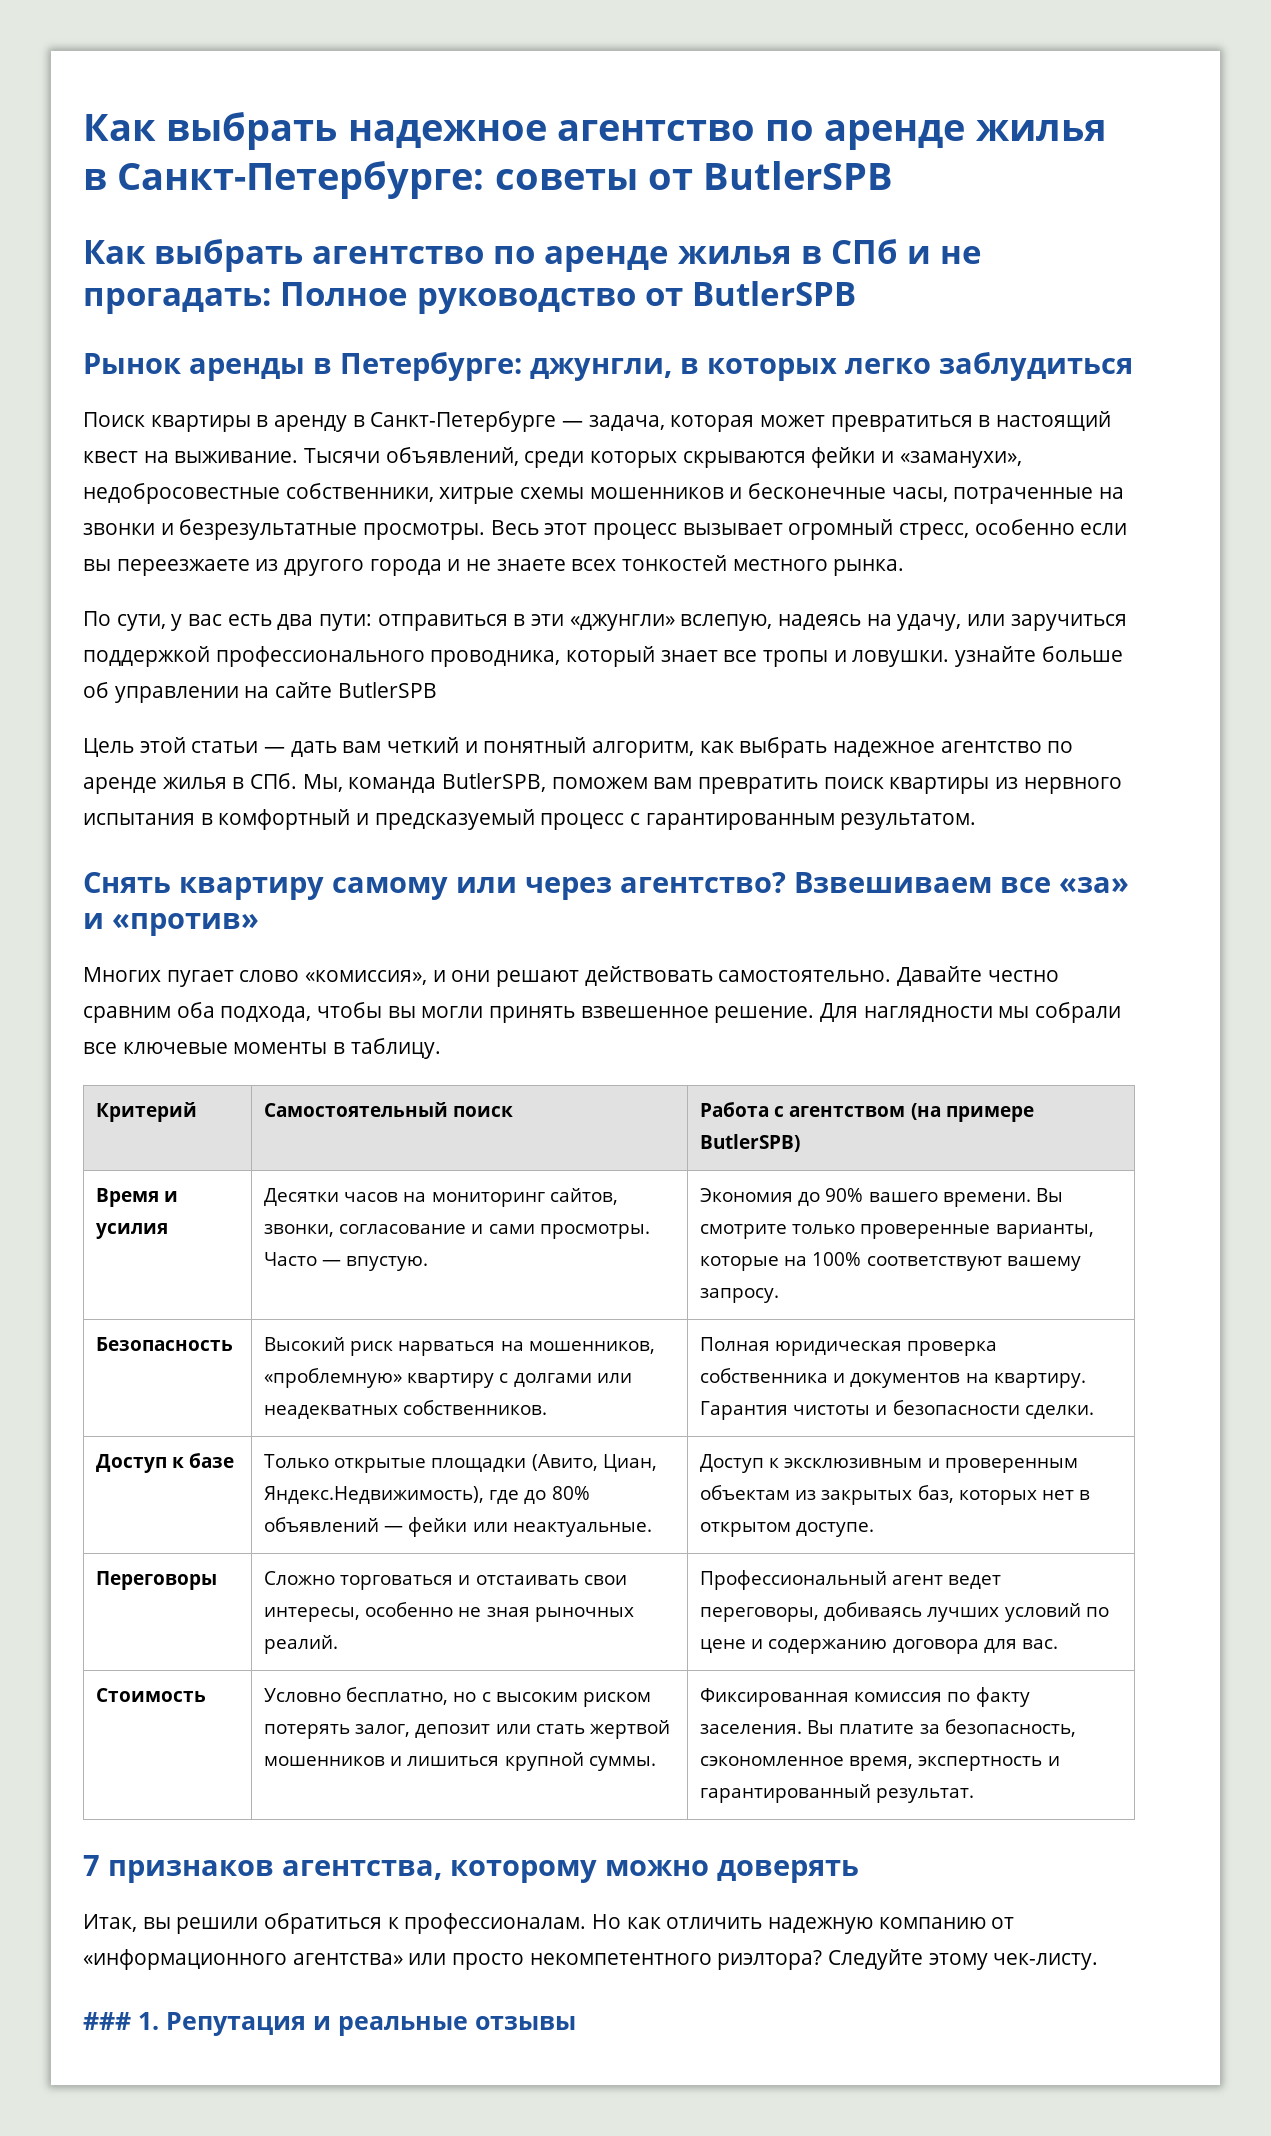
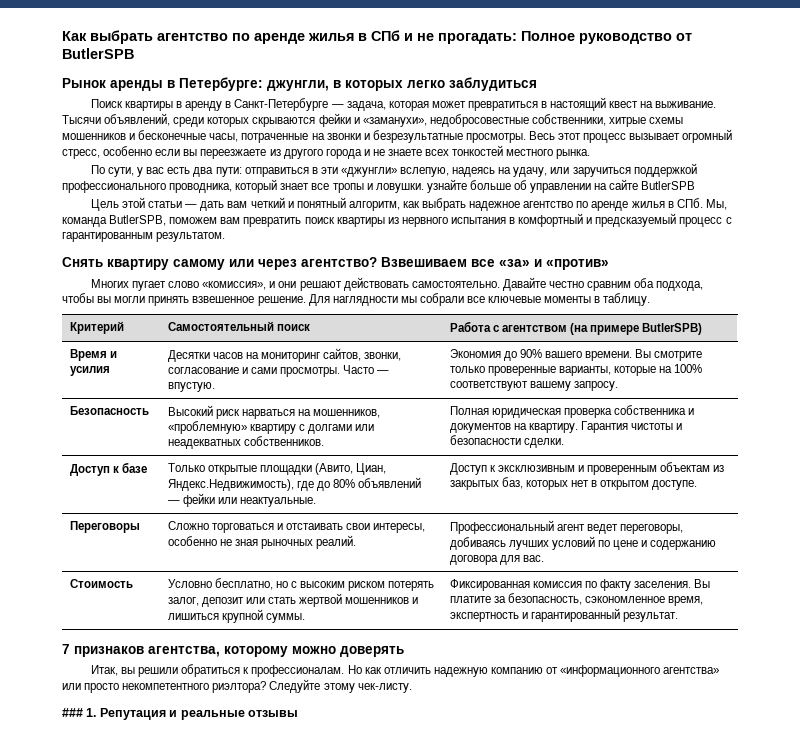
[83,112,1107,150] [83,161,894,199] [83,239,303,272] Как выбрать надежное агентство по аренде жилья в Санкт-Петербурге: советы от ButlerSPB // Как выбрать -> [62,30,153,44] Как выбрать

